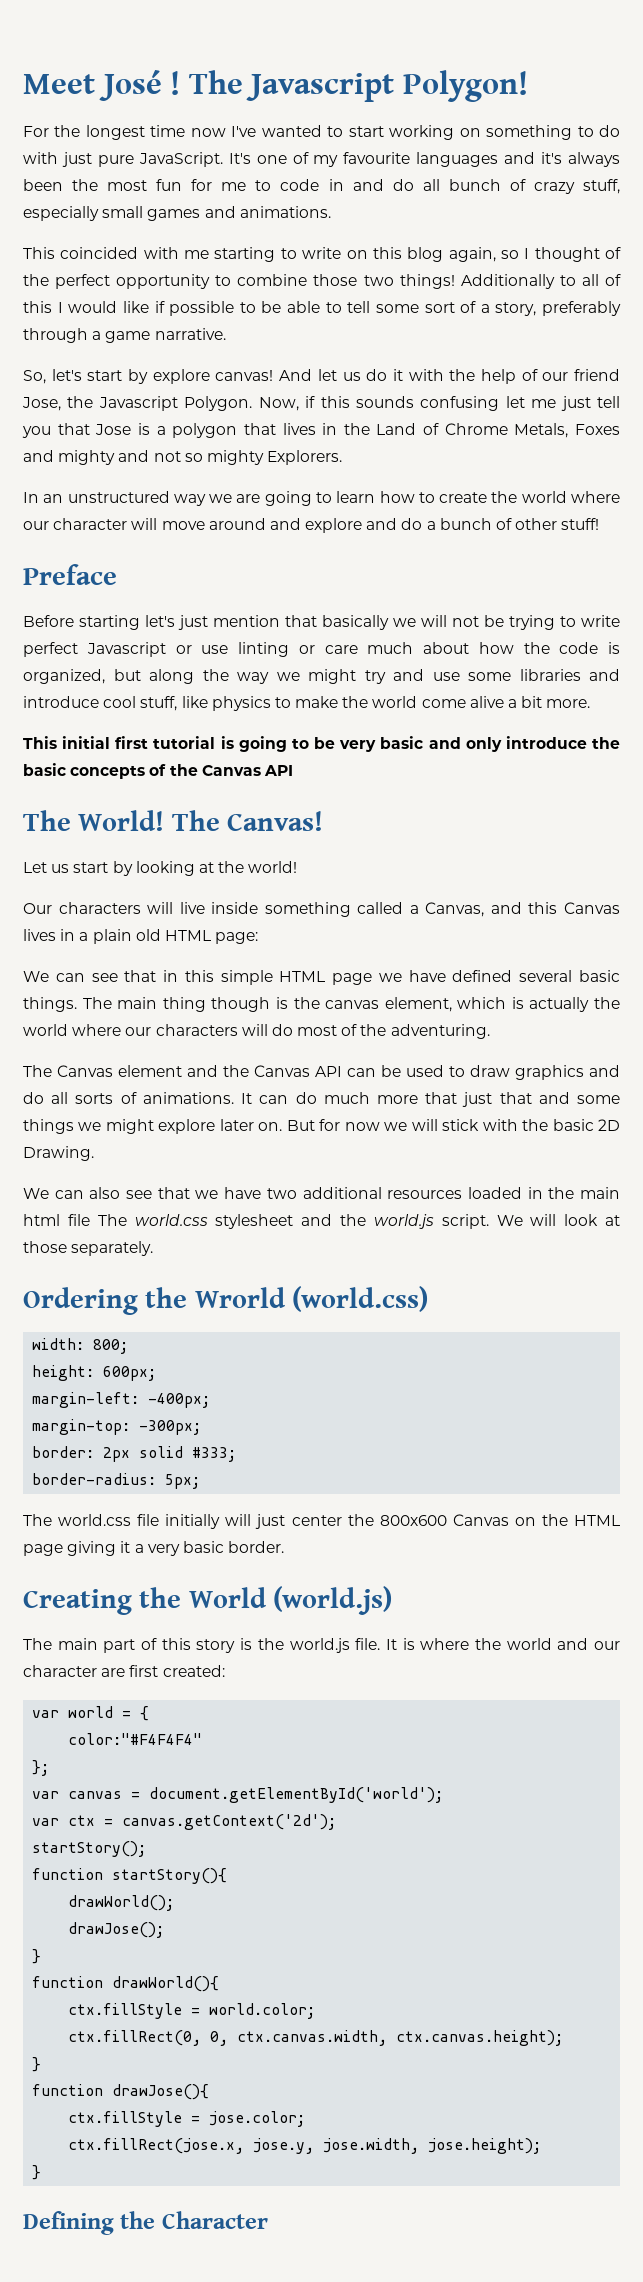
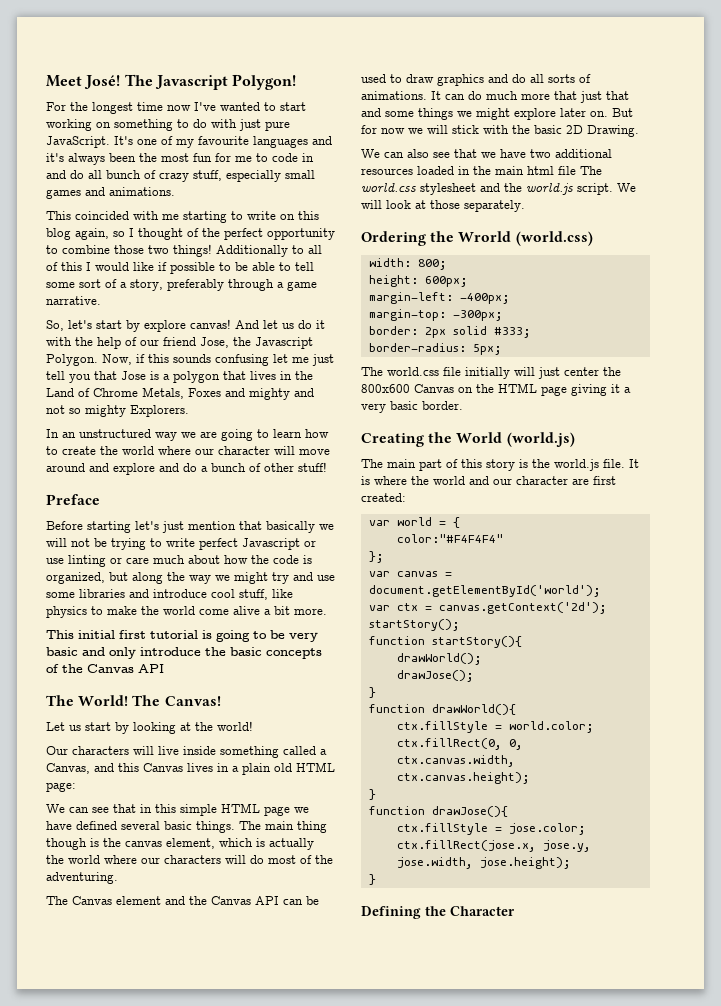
[98,70,181,101] José ! -> [84,75,121,89] José!

